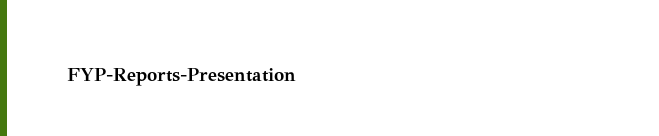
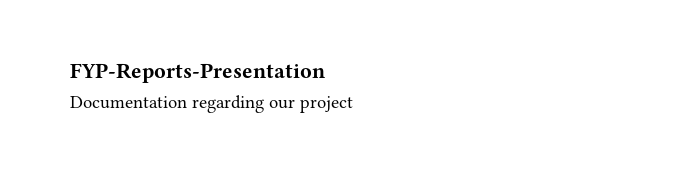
(296, 77) none -> [70,95,353,113] // Documentation regarding our project

